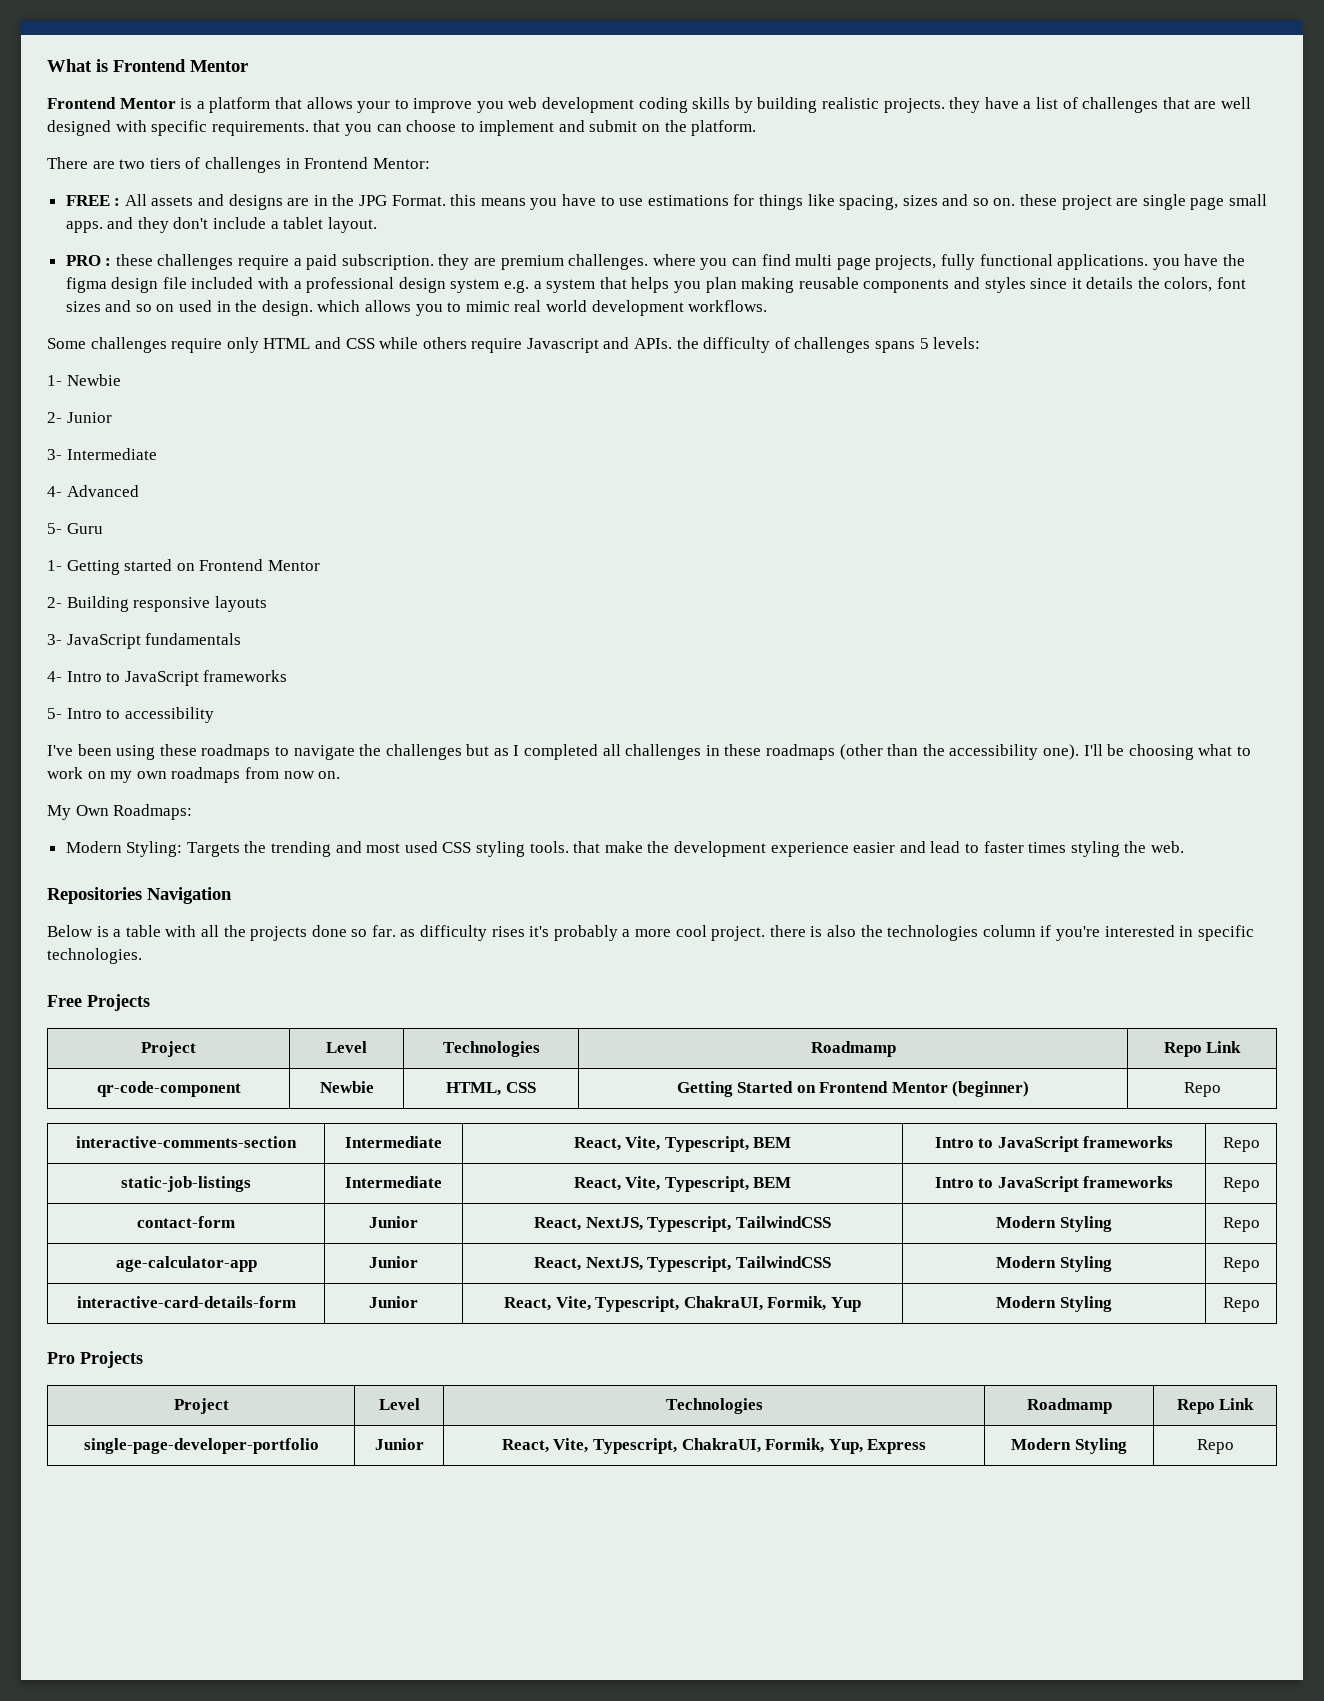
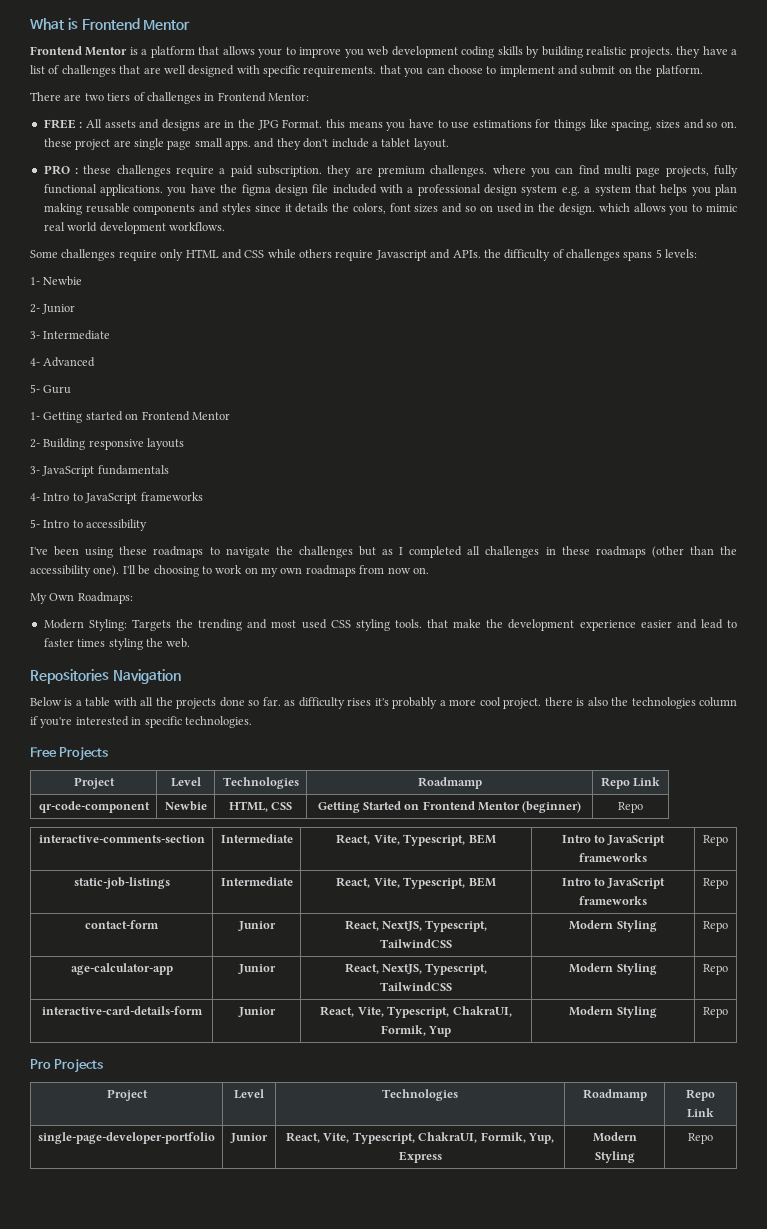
[1198,744,1233,756] what -> (199, 571) none

